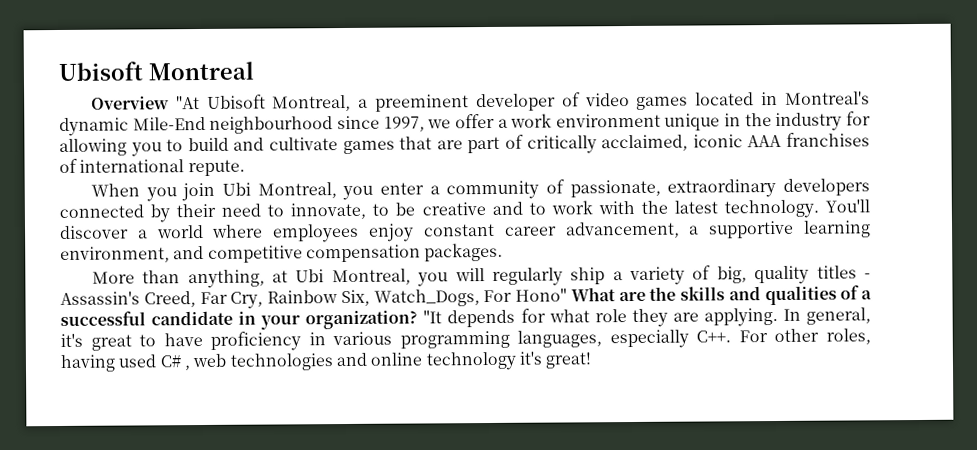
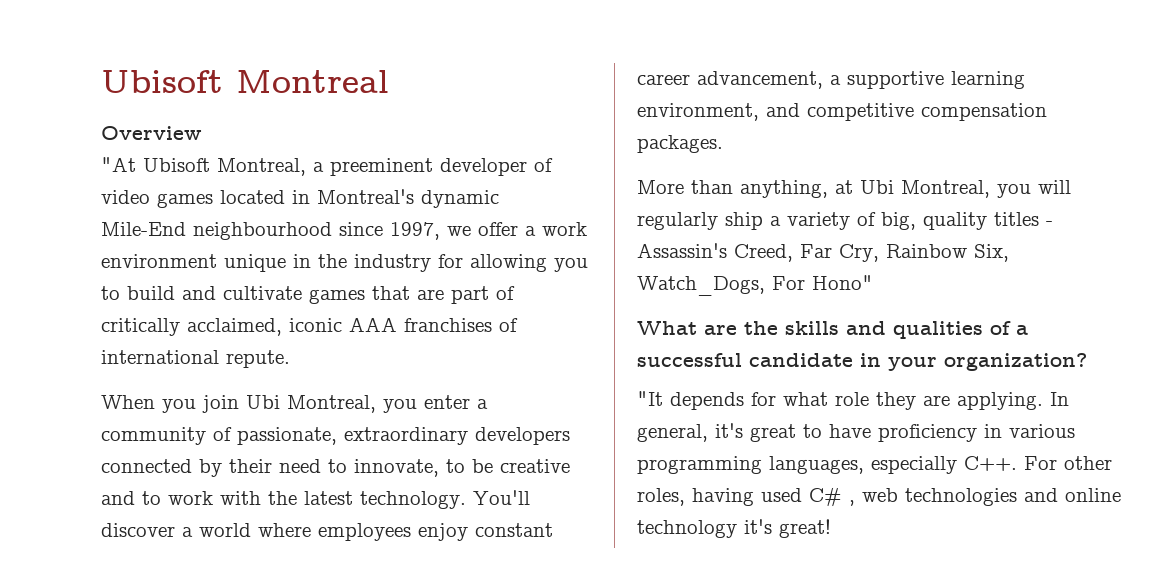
(169, 103) none -> (202, 133) //
(567, 295) none -> (873, 282) //
(419, 320) none -> (1087, 362) //

